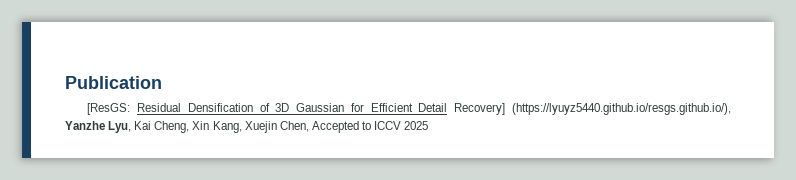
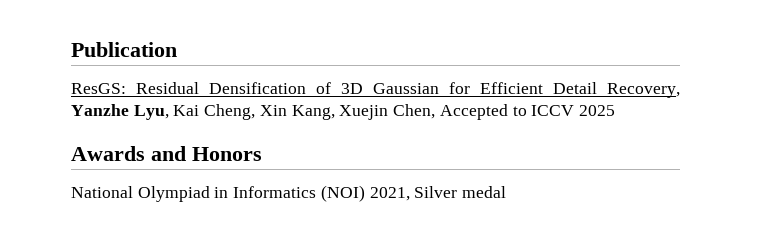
[87,103,131,115] [ResGS: -> [71,83,126,94] ResGS:
[454,103,731,115] Recovery] (https://lyuyz5440.github.io/resgs.github.io/), -> [607,83,680,98] Recovery,
(429, 125) none -> [71,146,262,161] [71,185,507,202] // Awards and Honors // National Olympiad in Informatics (NOI) 2021, Silver medal

